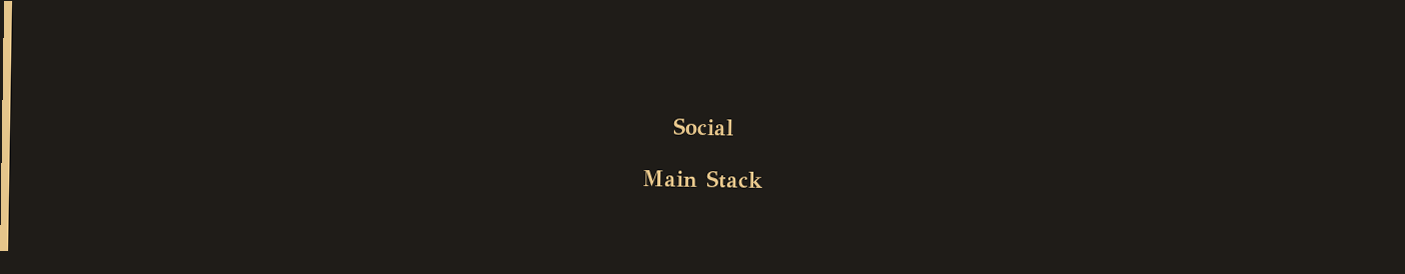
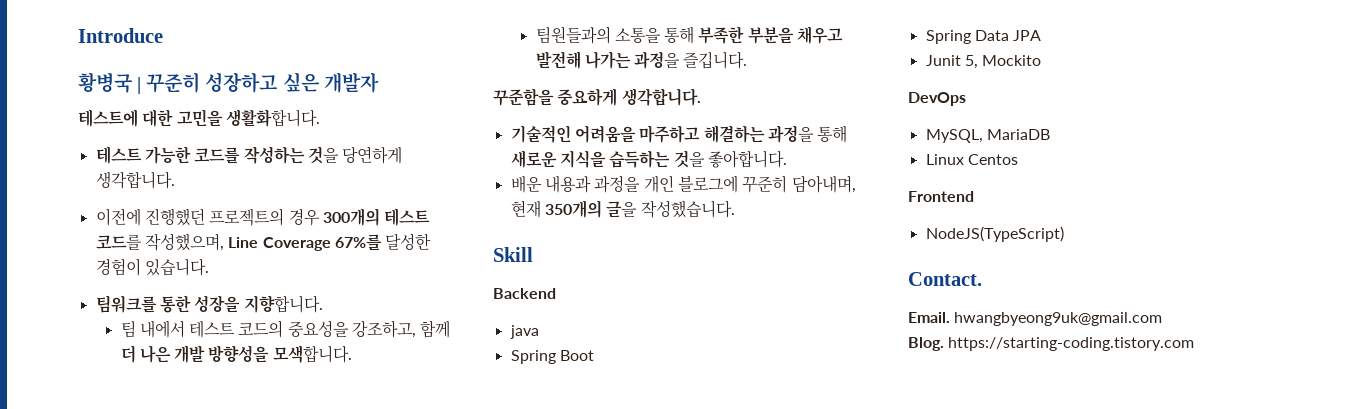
[672,117,734,136] [641,170,763,189] Social // Main Stack -> [78,28,163,43] [78,72,379,94] [78,109,320,127] [95,146,403,164] [95,171,175,189] [95,208,431,226] [95,233,432,251] [95,258,209,276] [95,295,323,313] [120,320,451,338] [120,345,352,363] [535,26,844,44] [535,51,748,69] [493,88,701,106] [510,125,848,143] [510,150,787,168] [510,175,856,193] [510,200,735,218] [493,247,533,262] [493,288,556,299] [509,325,539,339] [510,350,594,364] [925,30,1042,44] [925,55,1042,69] [908,92,966,106] [925,129,1050,143] [925,154,1018,165] [908,191,974,202] [925,226,1064,242] [908,272,982,286] [908,312,1163,326] [908,337,1195,351] Introduce // 황병국 | 꾸준히 성장하고 싶은 개발자 // 테스트에 대한 고민을 생활화합니다. // 테스트 가능한 코드를 작성하는 것을 당연하게 생각합니다. // 이전에 진행했던 프로젝트의 경우 300개의 테스트 코드를 작성했으며, Line Coverage 67%를 달성한 경험이 있습니다. // 팀워크를 통한 성장을 지향합니다. // 팀 내에서 테스트 코드의 중요성을 강조하고, 함께 더 나은 개발 방향성을 모색합니다. // 팀원들과의 소통을 통해 부족한 부분을 채우고 발전해 나가는 과정을 즐깁니다. // 꾸준함을 중요하게 생각합니다. // 기술적인 어려움을 마주하고 해결하는 과정을 통해 새로운 지식을 습득하는 것을 좋아합니다. // 배운 내용과 과정을 개인 블로그에 꾸준히 담아내며, 현재 350개의 글을 작성했습니다. // Skill // Backend // java // Spring Boot // Spring Data JPA // Junit 5, Mockito // DevOps // MySQL, MariaDB // Linux Centos // Frontend // NodeJS(TypeScript) // Contact. // Email. hwangbyeong9uk@gmail.com // Blog. https://starting-coding.tistory.com

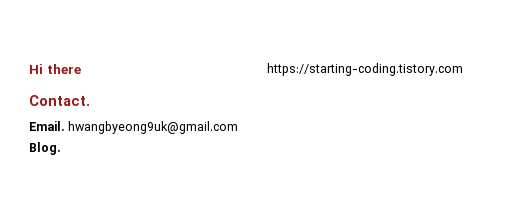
[78,28,163,43] [78,72,379,94] [78,109,320,127] [95,146,403,164] [95,171,175,189] [95,208,431,226] [95,233,432,251] [95,258,209,276] [95,295,323,313] [120,320,451,338] [120,345,352,363] [535,26,844,44] [535,51,748,69] [493,88,701,106] [510,125,848,143] [510,150,787,168] [510,175,856,193] [510,200,735,218] [493,247,533,262] [493,288,556,299] [509,325,539,339] [510,350,594,364] [925,30,1042,44] [925,55,1042,69] [908,92,966,106] [925,129,1050,143] [925,154,1018,165] [908,191,974,202] [925,226,1064,242] Introduce // 황병국 | 꾸준히 성장하고 싶은 개발자 // 테스트에 대한 고민을 생활화합니다. // 테스트 가능한 코드를 작성하는 것을 당연하게 생각합니다. // 이전에 진행했던 프로젝트의 경우 300개의 테스트 코드를 작성했으며, Line Coverage 67%를 달성한 경험이 있습니다. // 팀워크를 통한 성장을 지향합니다. // 팀 내에서 테스트 코드의 중요성을 강조하고, 함께 더 나은 개발 방향성을 모색합니다. // 팀원들과의 소통을 통해 부족한 부분을 채우고 발전해 나가는 과정을 즐깁니다. // 꾸준함을 중요하게 생각합니다. // 기술적인 어려움을 마주하고 해결하는 과정을 통해 새로운 지식을 습득하는 것을 좋아합니다. // 배운 내용과 과정을 개인 블로그에 꾸준히 담아내며, 현재 350개의 글을 작성했습니다. // Skill // Backend // java // Spring Boot // Spring Data JPA // Junit 5, Mockito // DevOps // MySQL, MariaDB // Linux Centos // Frontend // NodeJS(TypeScript) -> [29,64,81,74] Hi there

